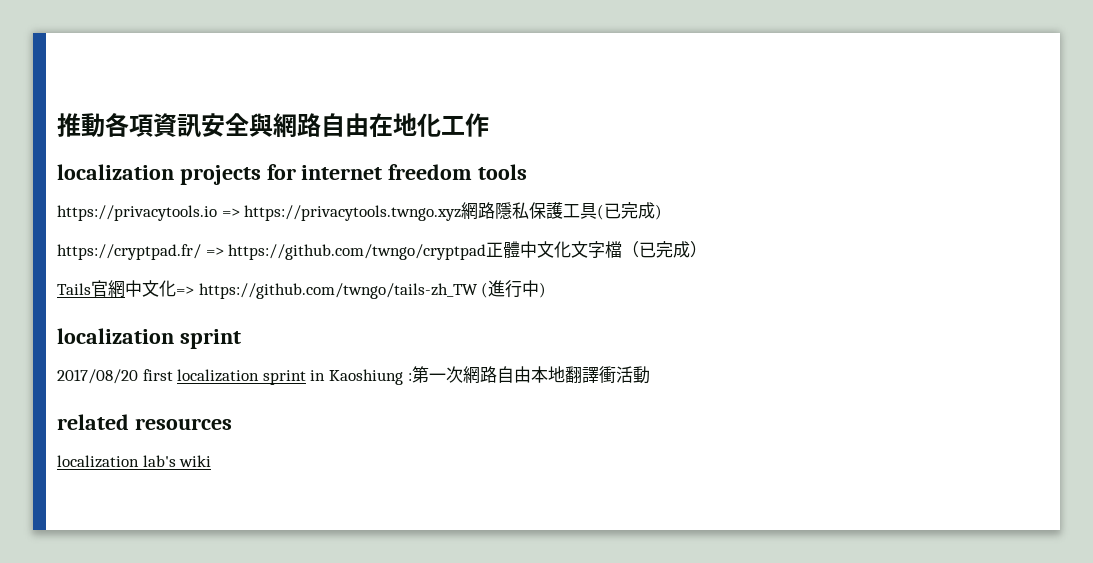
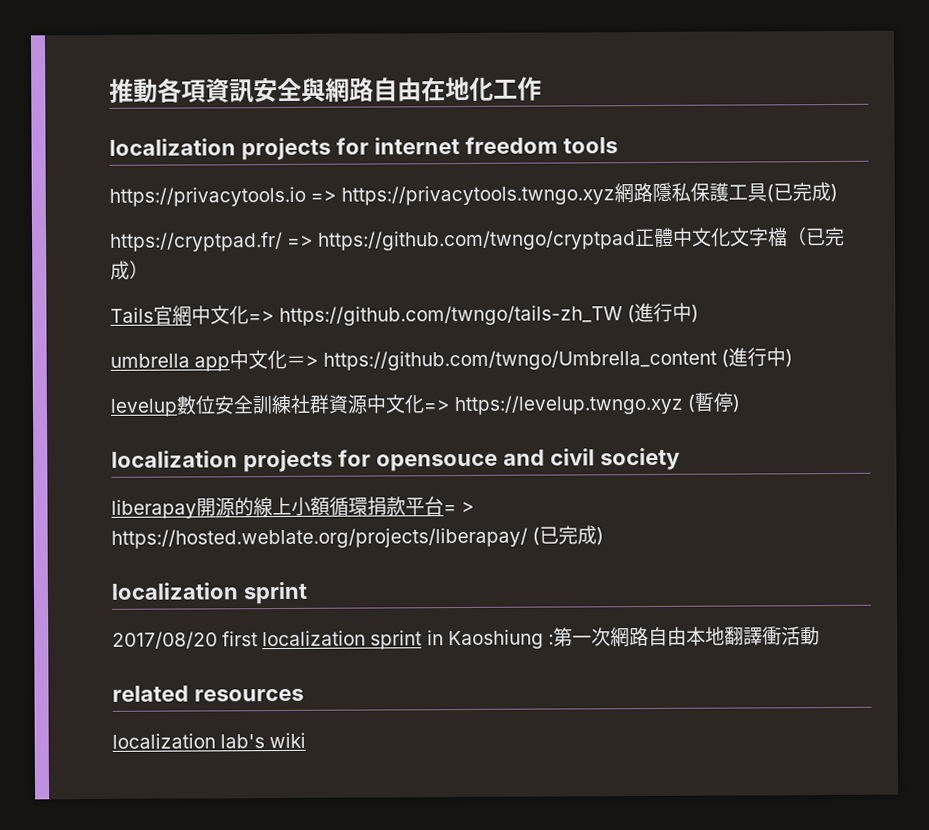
(547, 290) none -> [110,347,794,372] [110,392,741,417] [111,447,680,473] [111,496,476,519] [111,525,605,549] // umbrella app中文化＝> https://github.com/twngo/Umbrella_content (進行中) // levelup數位安全訓練社群資源中文化=> https://levelup.twngo.xyz (暫停) // localization projects for opensouce and civil society // liberapay開源的線上小額循環捐款平台= > https://hosted.weblate.org/projects/liberapay/ (已完成)

